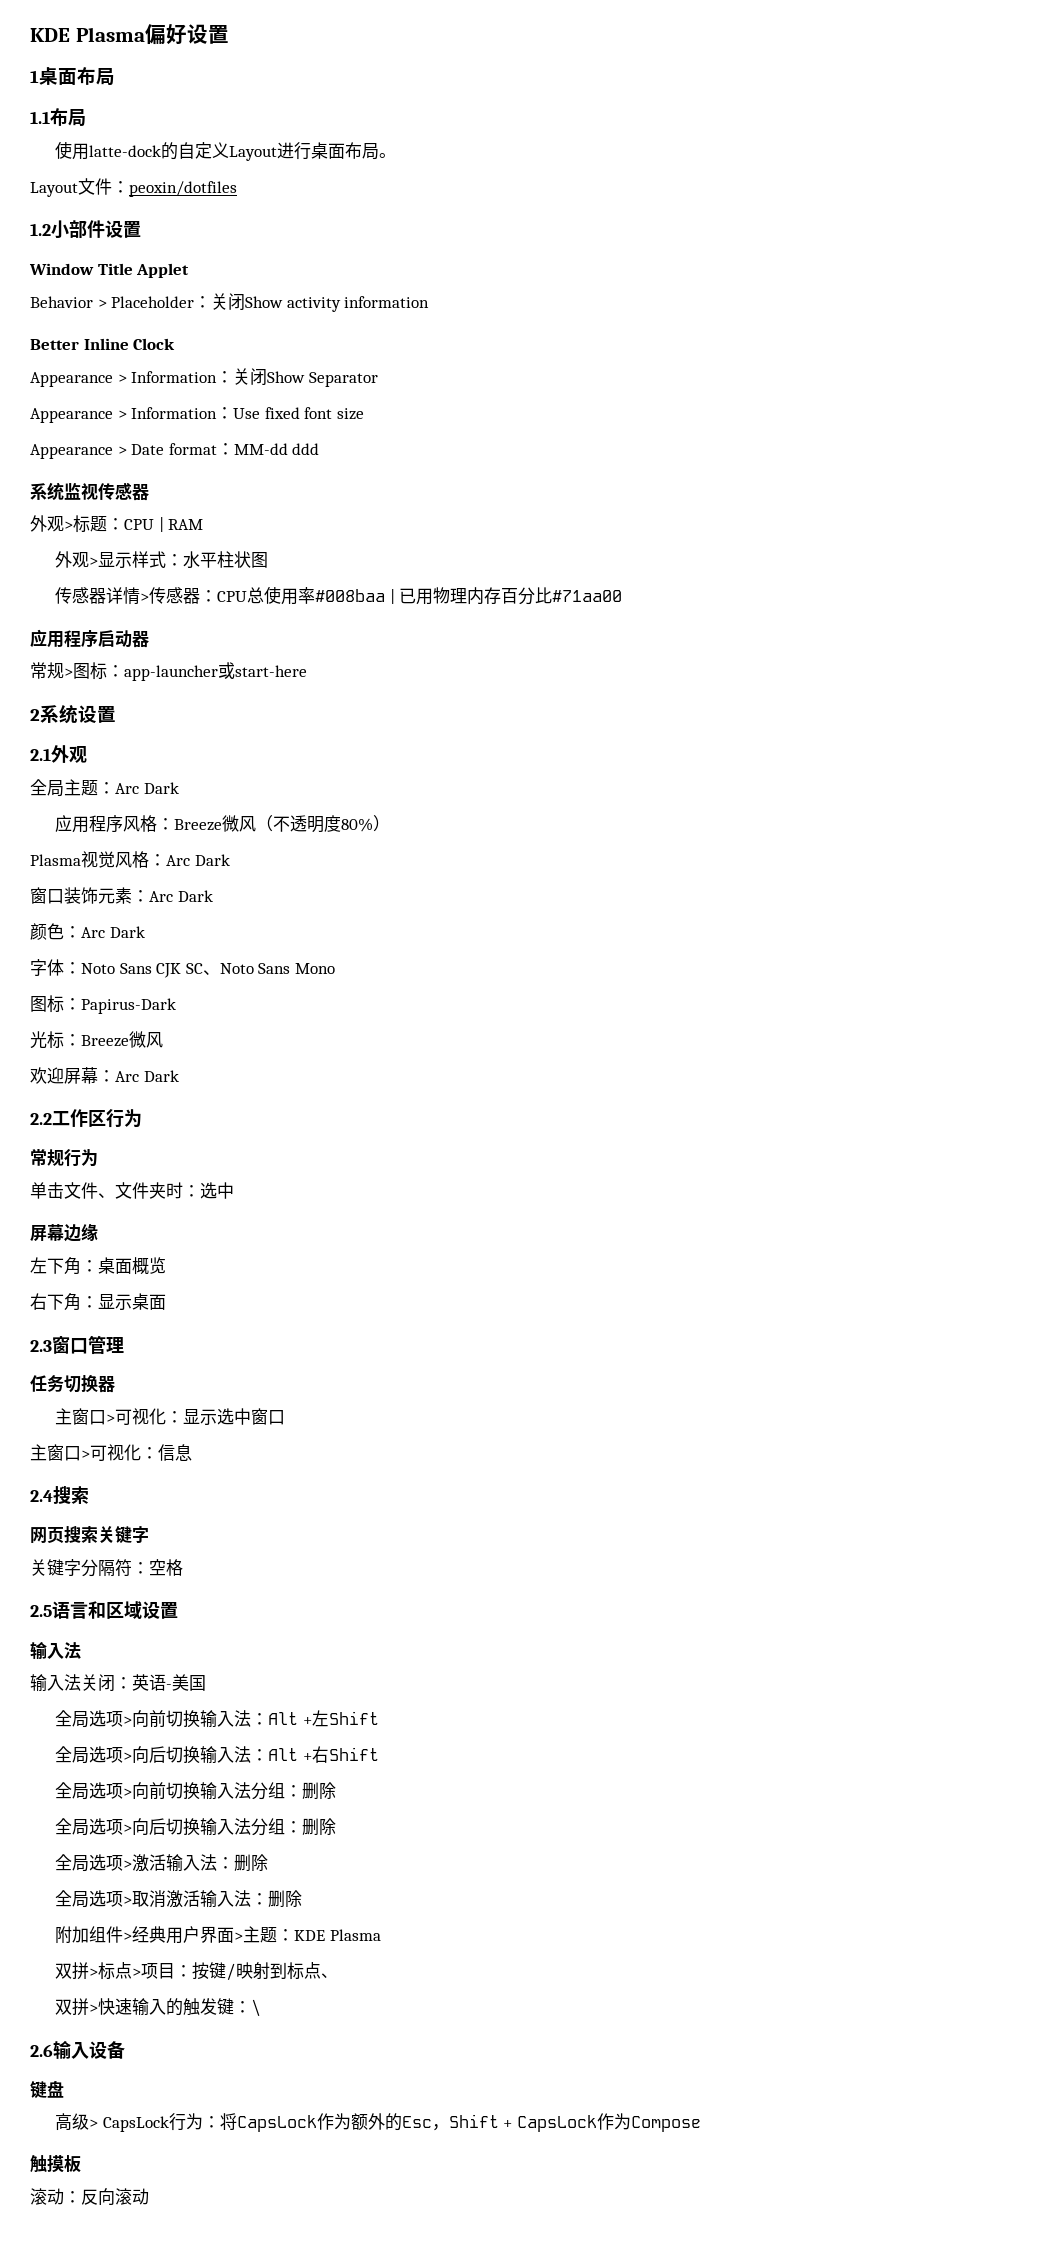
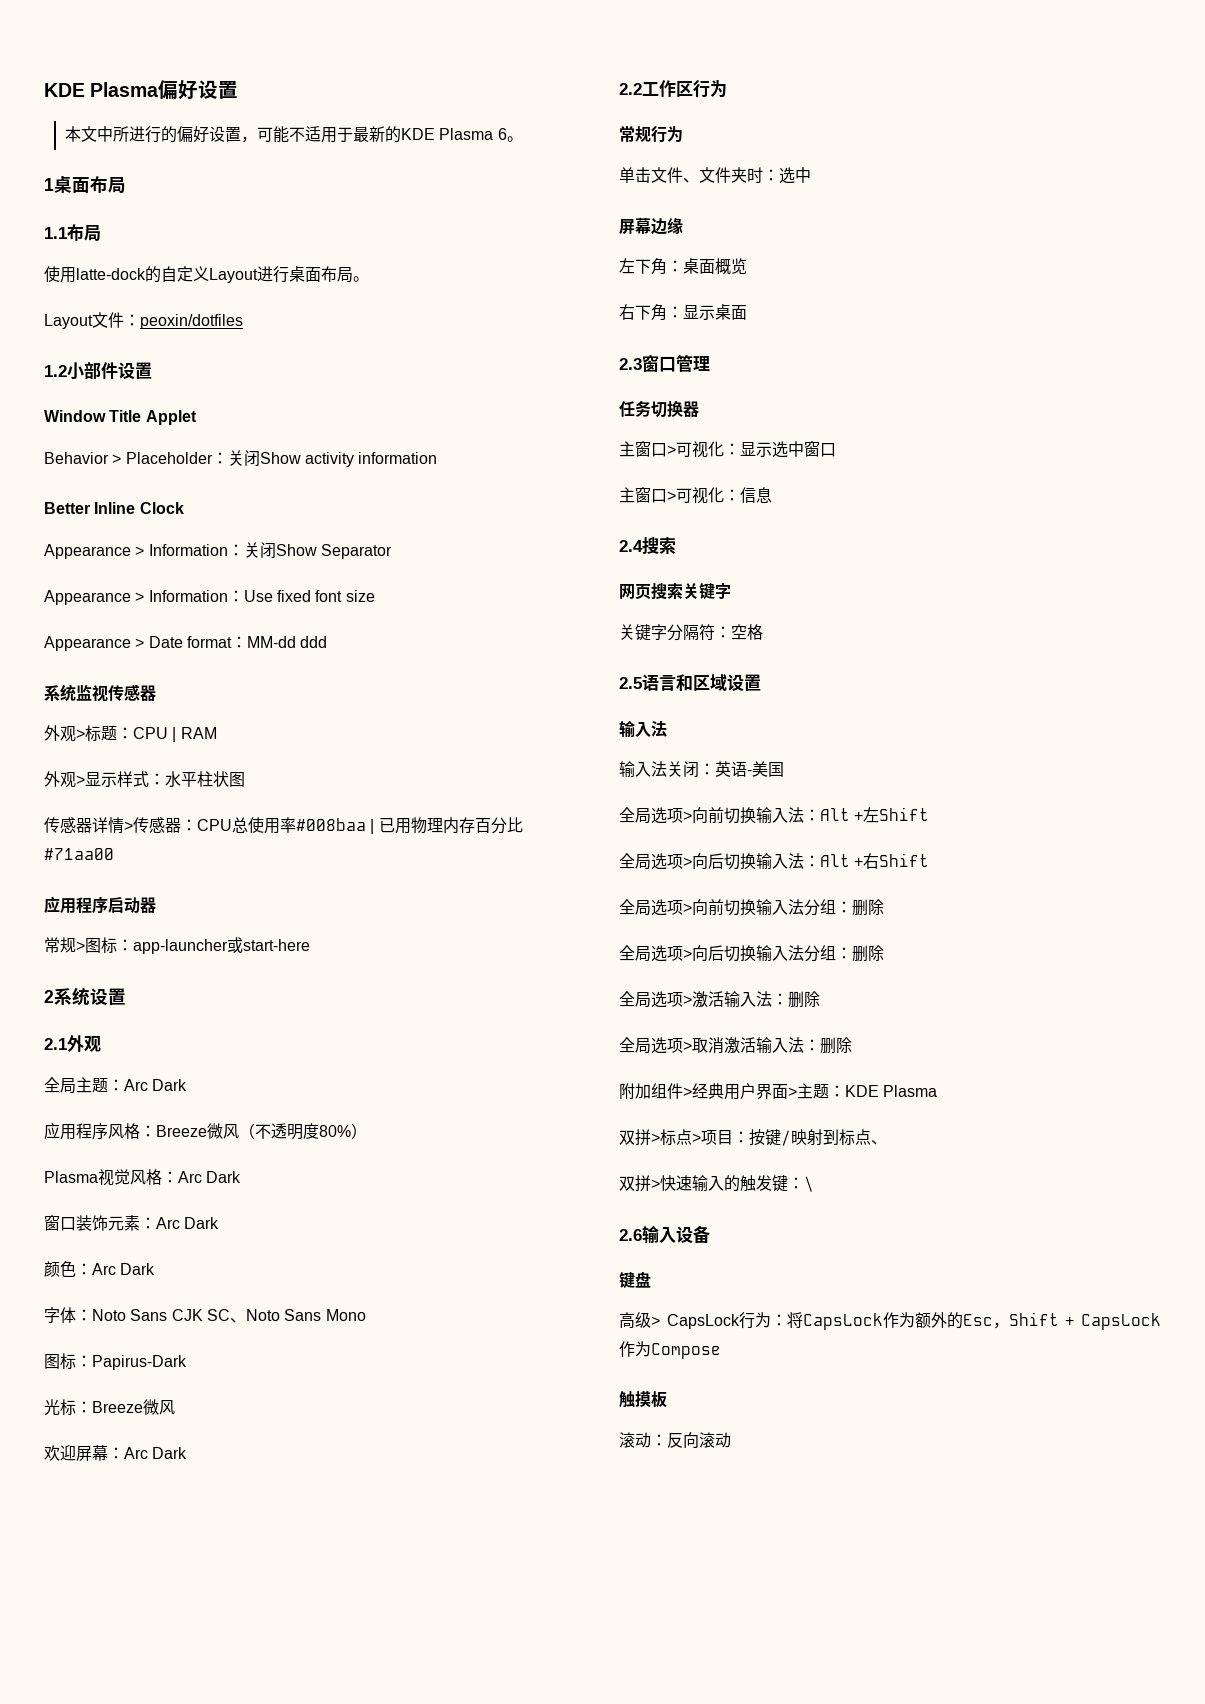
(229, 34) none -> [65,126,523,143] // 本文中所进行的偏好设置，可能不适用于最新的KDE Plasma 6。

